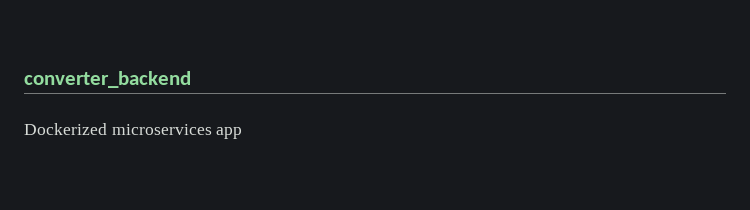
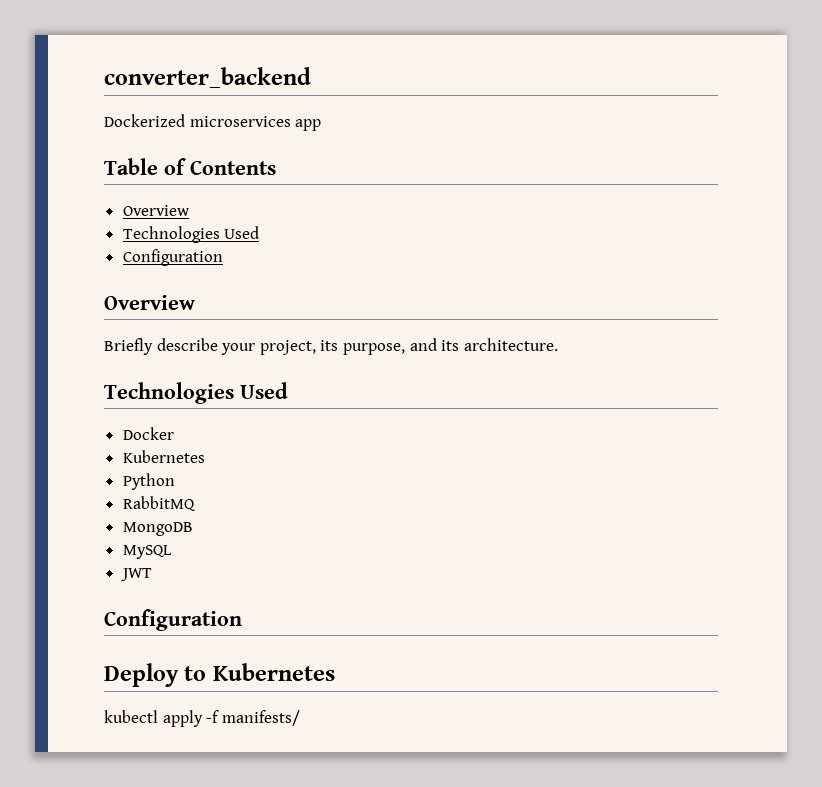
(243, 133) none -> [104,158,276,175] [122,205,189,216] [122,226,260,243] [122,249,223,266] [104,295,195,310] [104,338,558,355] [104,382,288,404] [122,427,174,440] [122,450,205,463] [122,473,175,490] [122,496,196,511] [122,522,193,536] [122,545,172,559] [120,568,152,581] [104,609,242,631] [104,663,335,687] [104,710,300,727] // Table of Contents // Overview // Technologies Used // Configuration // Overview // Briefly describe your project, its purpose, and its architecture. // Technologies Used // Docker // Kubernetes // Python // RabbitMQ // MongoDB // MySQL // JWT // Configuration // Deploy to Kubernetes // kubectl apply -f manifests/

